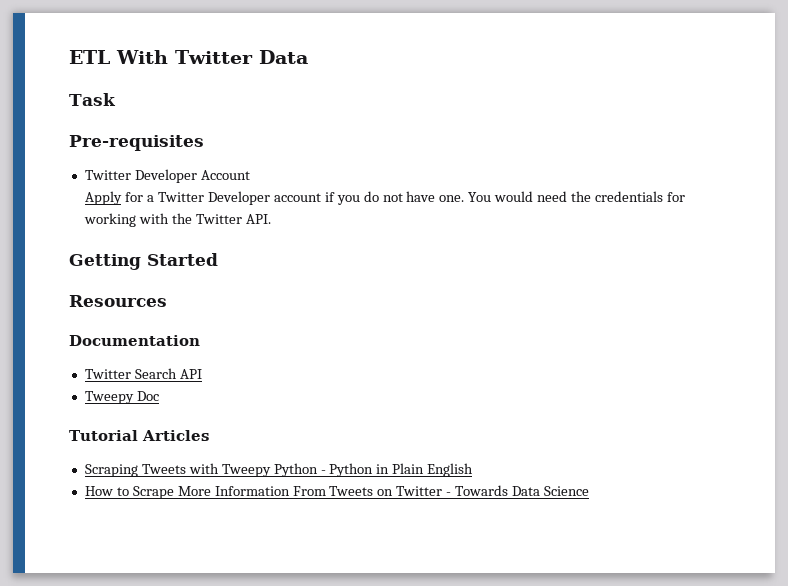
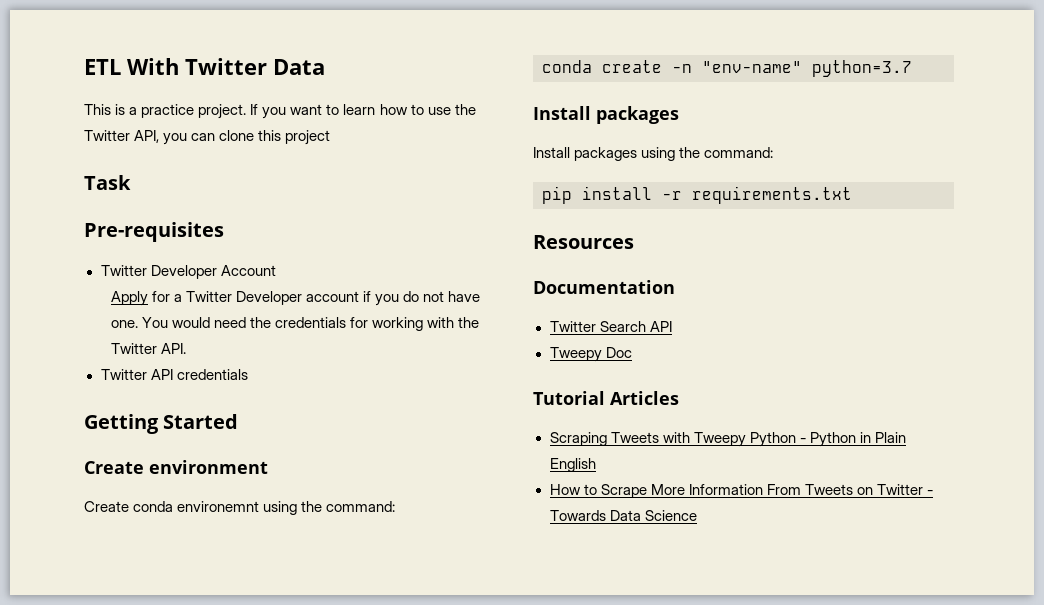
(308, 57) none -> [84,104,476,119] [84,130,331,145] // This is a practice project. If you want to learn how to use the Twitter API, you can clone this project
(271, 219) none -> [100,369,248,380] // Twitter API credentials
(218, 259) none -> [84,460,268,474] [84,501,396,515] [542,60,912,77] [533,106,679,124] [533,147,774,161] [542,186,852,204] // Create environment // Create conda environemnt using the command: // conda create -n "env-name" python=3.7 // Install packages // Install packages using the command: // pip install -r requirements.txt

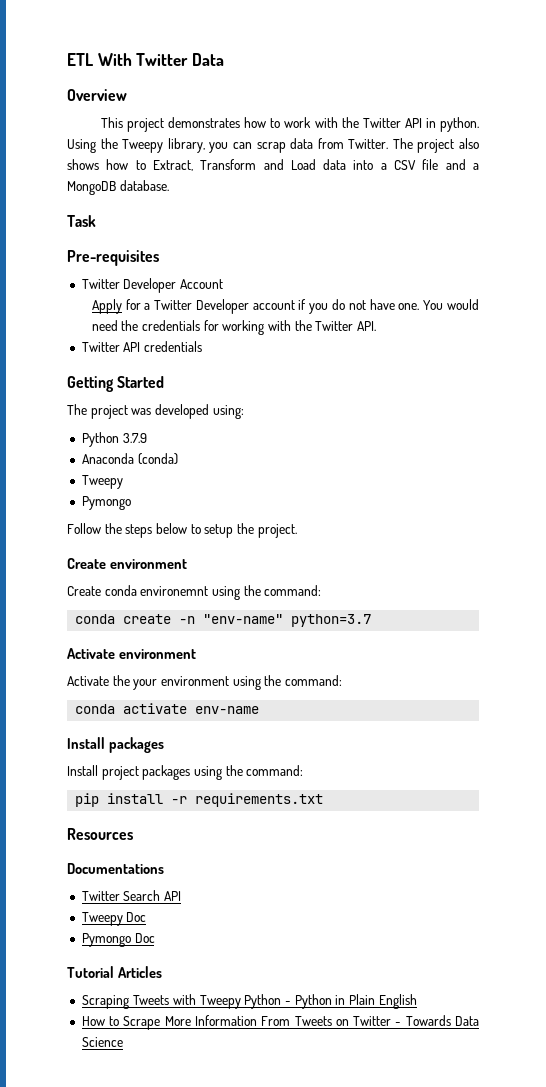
(325, 67) none -> [67,89,127,101] // Overview
[115,104,476,119] [84,130,331,145] is a practice project. If you want to learn how to use the Twitter API, you can clone this project -> [127,117,479,132] [67,138,479,153] [67,159,480,171] [67,180,169,195] project demonstrates how to work with the Twitter API in python. Using the Tweepy library, you can scrap data from Twitter. The project also shows how to Extract, Transform and Load data into a CSV file and a MongoDB database.
(239, 421) none -> [67,404,244,419] [81,432,147,447] [81,453,178,465] [81,475,123,489] [81,496,131,510] [67,523,297,538] // The project was developed using: // Python 3.7.9 // Anaconda (conda) // Tweepy // Pymongo // Follow the steps below to setup the project.
(912, 68) none -> [67,648,196,659] [67,675,342,690] [75,703,260,714] // Activate environment // Activate the your environment using the command: // conda activate env-name
(570, 152) none -> [101,766,139,780] project
[533,280,675,294] Documentation -> [67,863,164,874] Documentations
(632, 352) none -> [81,933,155,947] // Pymongo Doc

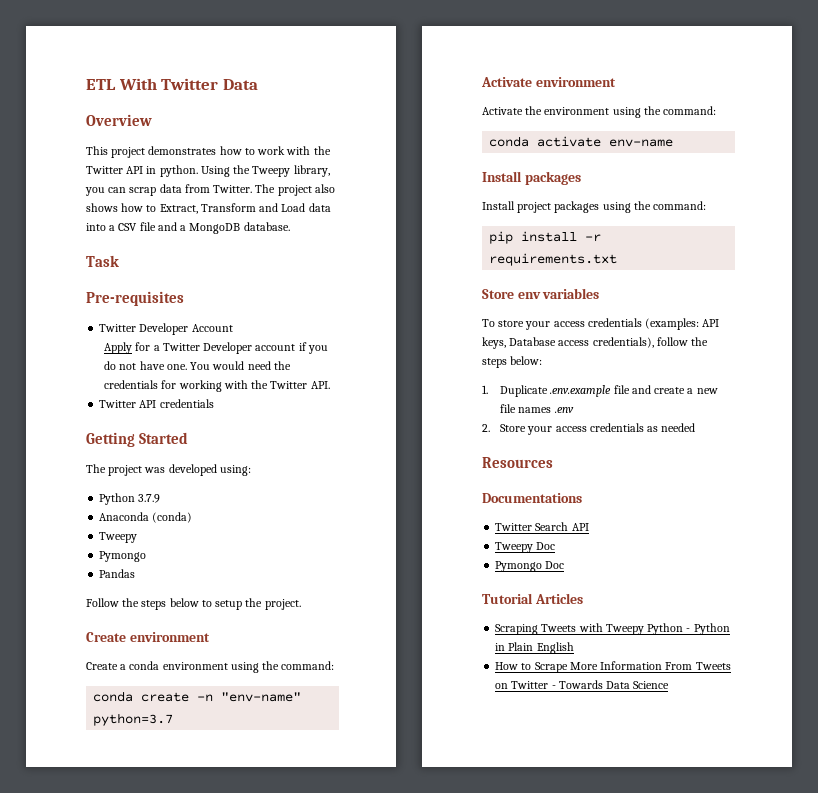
(131, 503) none -> [99,569,136,578] // Pandas
[104,585,209,596] conda environemnt -> [120,661,228,670] a conda environment
[133,679,158,690] your -> (543, 110) none
(324, 800) none -> [482,288,600,299] [482,318,720,330] [482,337,709,349] [482,356,543,368] [482,385,718,397] [500,404,574,413] [482,423,696,435] // Store env variables // To store your access credentials (examples: API keys, Database access credentials), follow the steps below: // 1. Duplicate .env.example file and create a new file names .env // 2. Store your access credentials as needed

